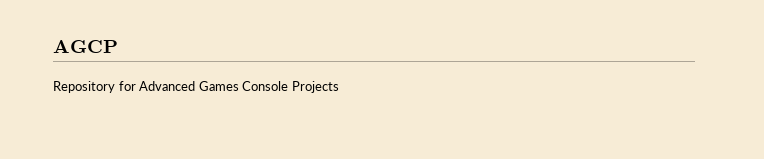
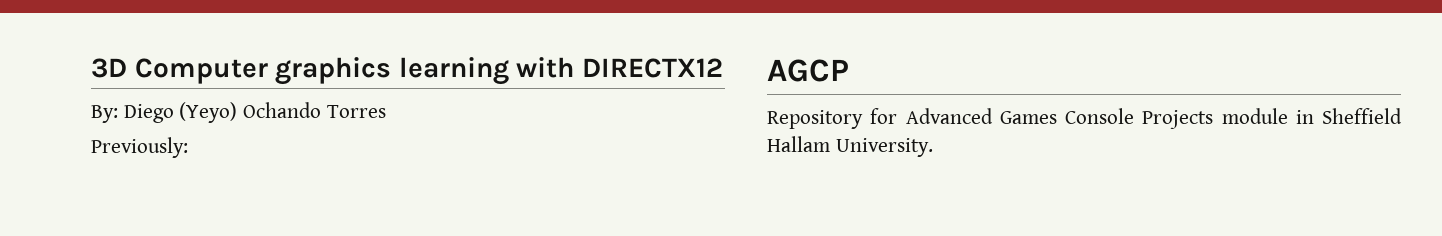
(53, 46) none -> [91,57,723,85] [91,102,386,123] [91,137,188,158] 3D Computer graphics learning with DIRECTX12 // By: Diego (Yeyo) Ochando Torres // Previously: //
(339, 87) none -> [1221,108,1402,124] [767,136,933,157] module in Sheffield Hallam University.

